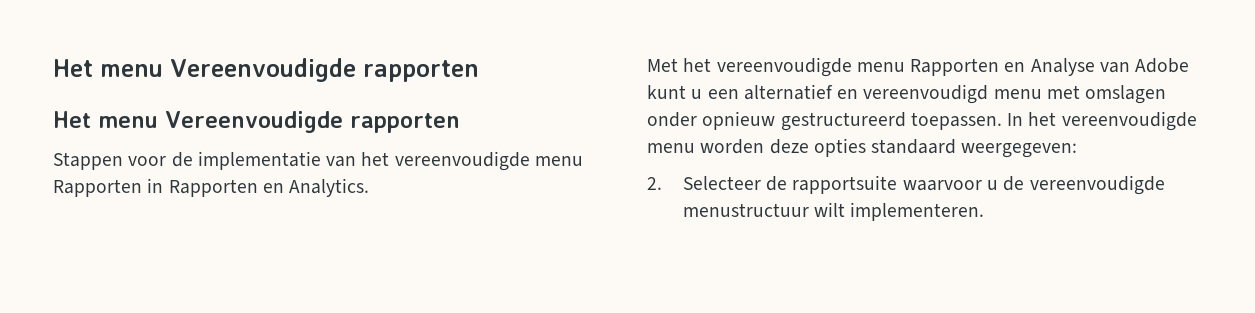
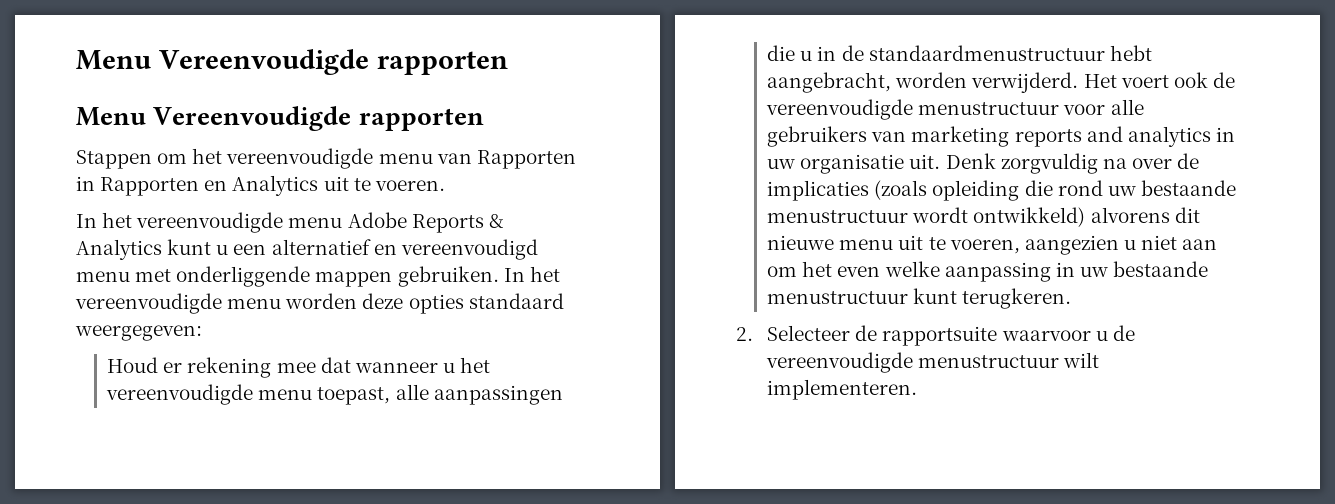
[53,58,479,82] [53,111,158,128] Het menu Vereenvoudigde rapporten // Het menu -> [76,49,508,75] [76,107,146,126] Menu Vereenvoudigde rapporten // Menu
[128,151,583,171] voor de implementatie van het vereenvoudigde menu -> [157,148,472,169] om het vereenvoudigde menu van
[289,178,370,197] [647,57,1190,77] Analytics. // Met het vereenvoudigde menu Rapporten en Analyse van Adobe -> [232,175,445,196] [76,212,504,233] [76,239,162,260] Analytics uit te voeren. // In het vereenvoudigde menu Adobe Reports & Analytics
[1085,85,1167,104] [647,111,1002,131] omslagen onder opnieuw gestructureerd toepassen. -> [176,266,499,287] onderliggende mappen gebruiken.
(1078, 150) none -> [107,357,491,378] [106,384,563,405] [767,45,1152,61] [767,72,1235,93] [766,99,1144,120] [767,126,1235,147] [767,153,1200,174] [767,180,1236,201] [767,207,1200,227] [767,235,1218,255] [767,261,1209,282] [767,288,1072,309] // Houd er rekening mee dat wanneer u het vereenvoudigde menu toepast, alle aanpassingen die u in de standaardmenustructuur hebt aangebracht, worden verwijderd. Het voert ook de vereenvoudigde menustructuur voor alle gebruikers van marketing reports and analytics in uw organisatie uit. Denk zorgvuldig na over de implicaties (zoals opleiding die rond uw bestaande menustructuur wordt ontwikkeld) alvorens dit nieuwe menu uit te voeren, aangezien u niet aan om het even welke aanpassing in uw bestaande menustructuur kunt terugkeren.

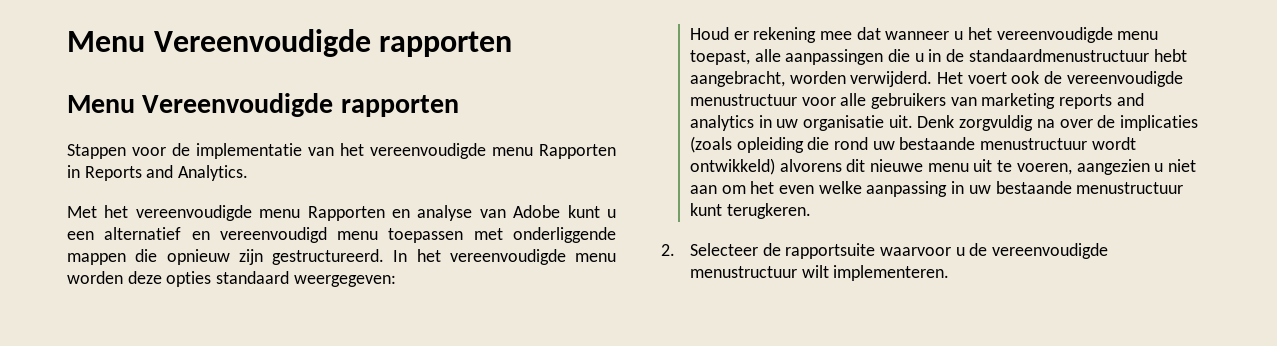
[157,148,472,169] om het vereenvoudigde menu van -> [132,143,533,159] voor de implementatie van het vereenvoudigde menu
[100,175,445,196] [76,212,504,233] [76,239,162,260] Rapporten en Analytics uit te voeren. // In het vereenvoudigde menu Adobe Reports & Analytics -> [84,165,249,181] [67,205,561,221] Reports and Analytics. // Met het vereenvoudigde menu Rapporten en analyse van Adobe
(130, 276) none -> [388,228,464,243] toepassen
[397,266,499,287] gebruiken. -> [135,249,384,265] die opnieuw zijn gestructureerd.

